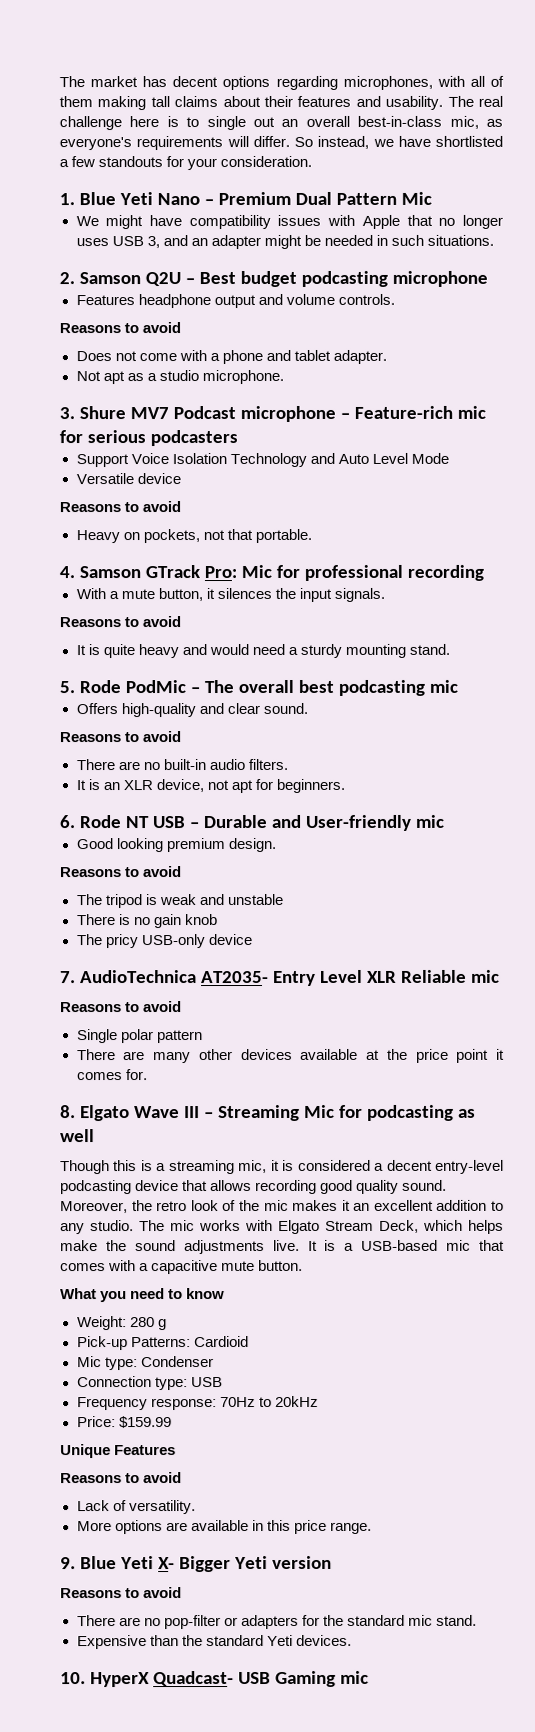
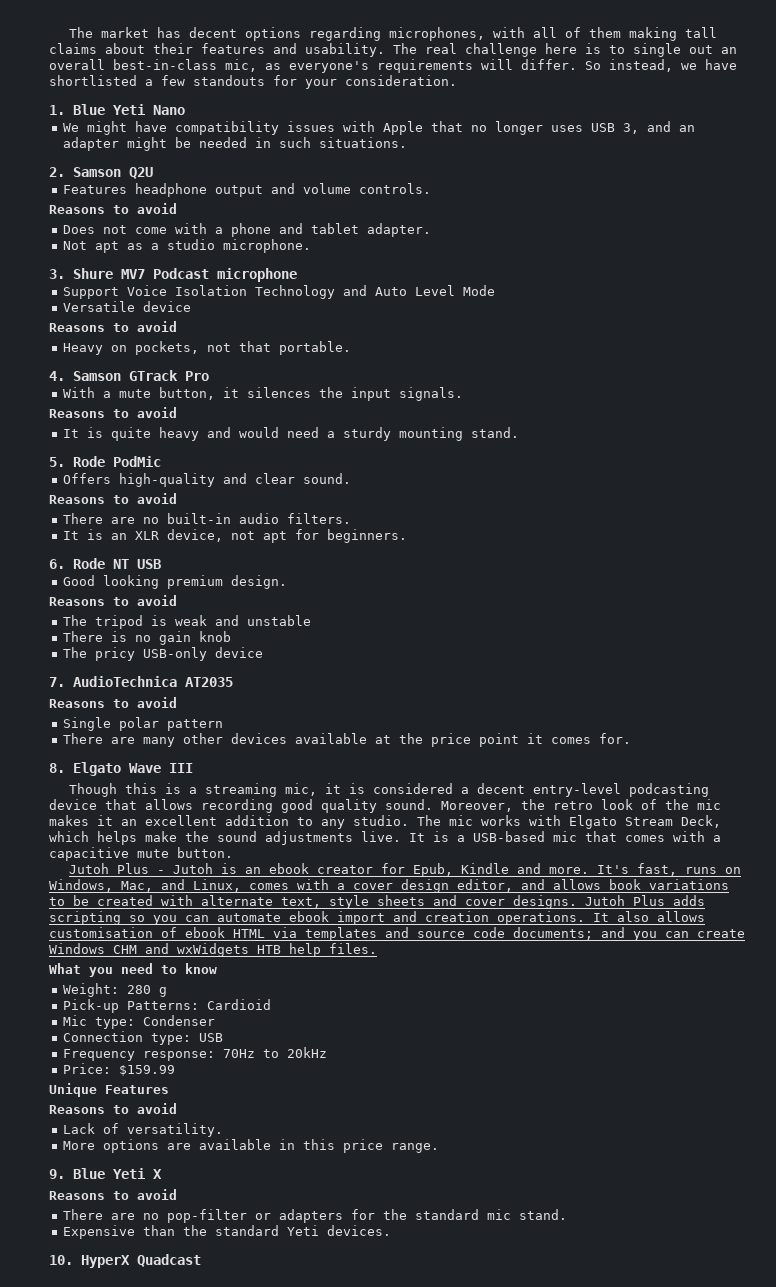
[203,191,432,206] – Premium Dual Pattern Mic -> (185, 110) none
[184,270,488,288] – Best budget podcasting microphone -> (153, 173) none
[339,405,486,419] [59,430,238,447] – Feature-rich mic for serious podcasters -> (297, 275) none
[203,564,484,581] Pro: Mic for professional recording -> [185,371,209,381] Pro
[189,679,458,696] – The overall best podcasting mic -> (161, 461) none
[188,814,444,831] – Durable and User-friendly mic -> (161, 564) none
[200,969,500,986] AT2035- Entry Level XLR Reliable mic -> [185,677,233,687] AT2035
[203,1104,476,1122] [60,1129,95,1143] – Streaming Mic for podcasting as well -> (193, 768) none
(304, 1265) none -> [68,863,741,877] [49,879,729,893] [49,895,705,909] [49,911,705,925] [49,927,745,941] [49,943,377,957] // Jutoh Plus - Jutoh is an ebook creator for Epub, Kindle and more. It's fast, runs on Windows, Mac, and Linux, comes with a cover design editor, and allows book variations to be created with alternate text, style sheets and cover designs. Jutoh Plus adds scripting so you can automate ebook import and creation operations. It also allows customisation of ebook HTML via templates and source code documents; and you can create Windows CHM and wxWidgets HTB help files.
[157,1555,332,1573] X- Bigger Yeti version -> [153,1169,162,1179] X
[152,1670,369,1687] Quadcast- USB Gaming mic -> [137,1254,201,1267] Quadcast

